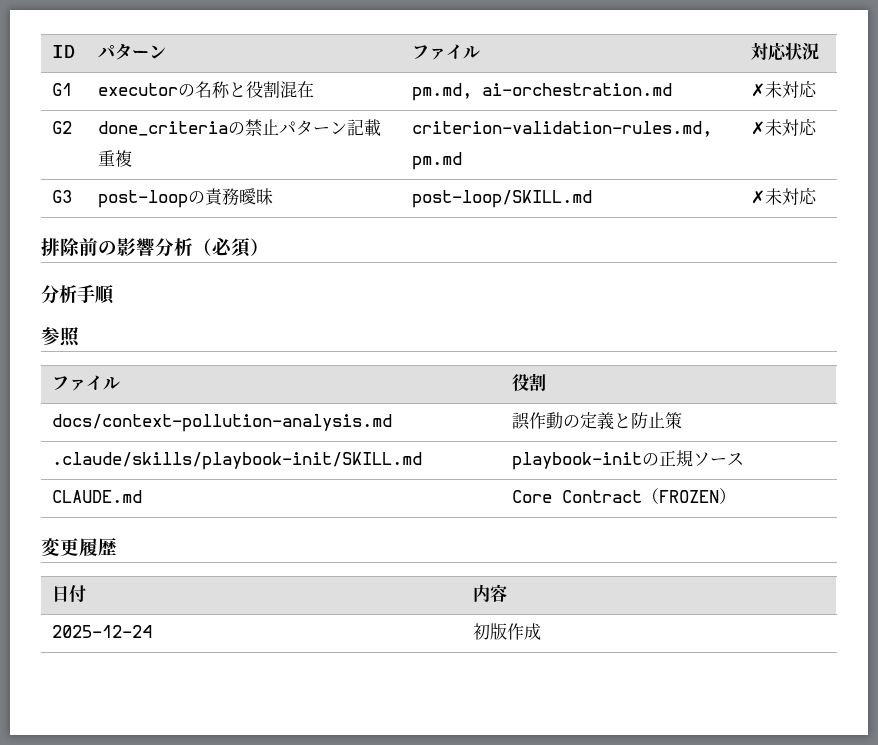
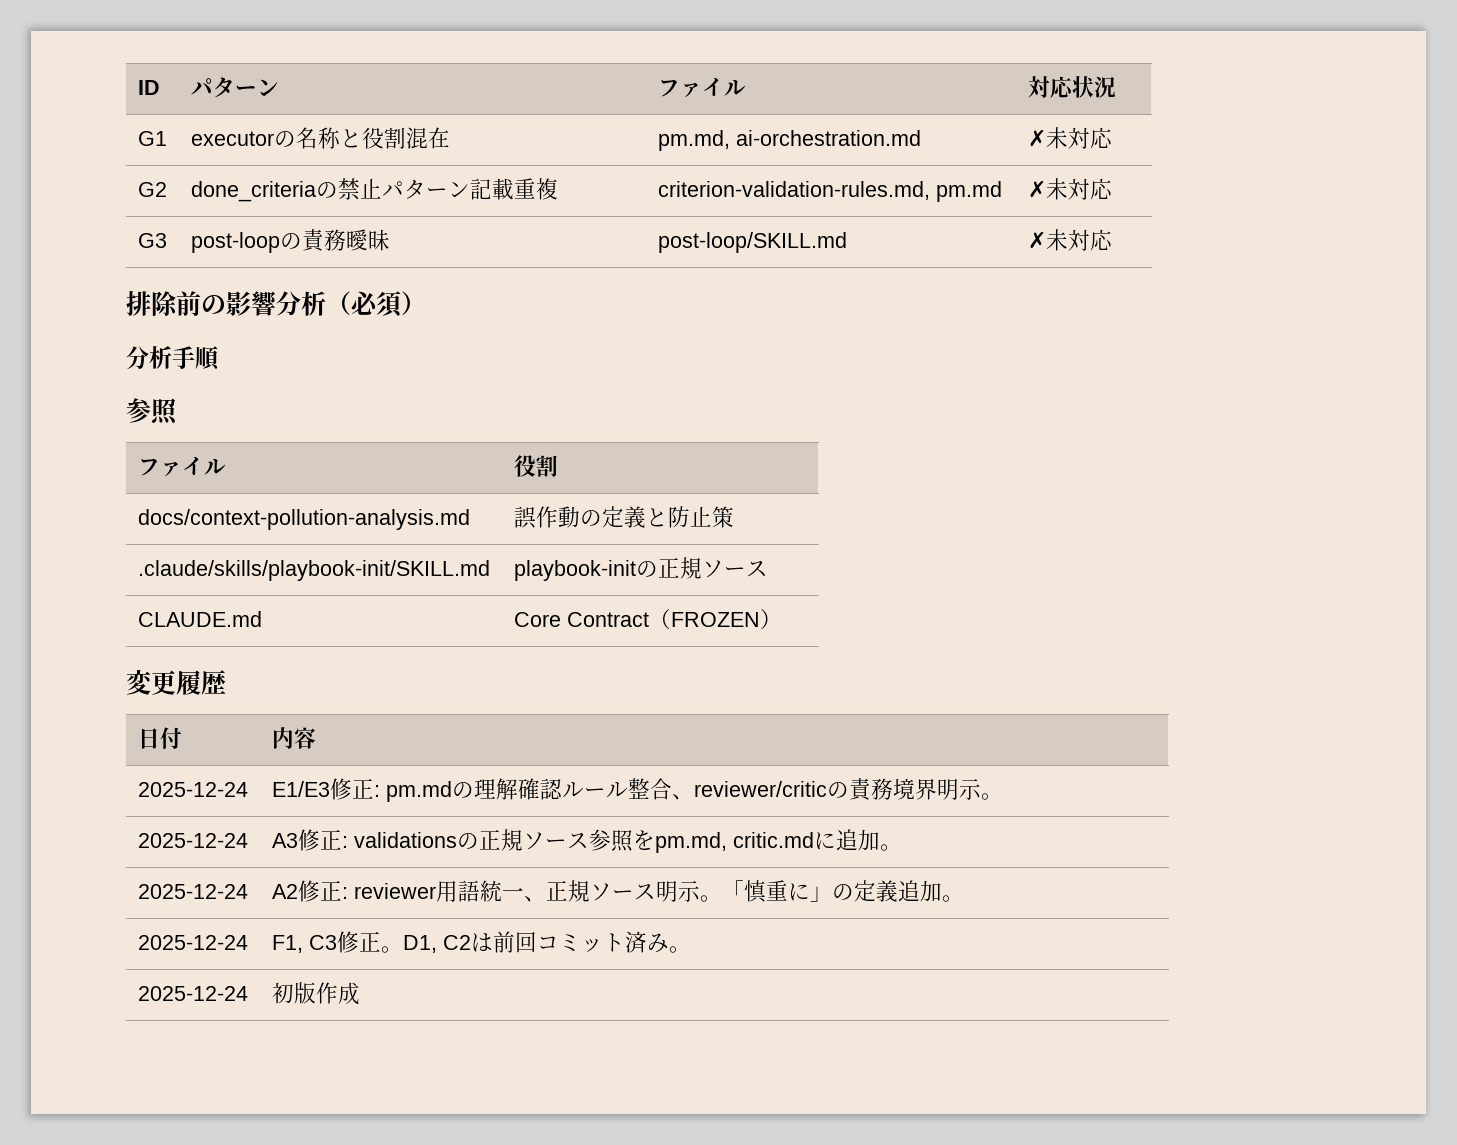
(508, 593) none -> [137,782,248,797] [271,778,1003,802] [137,833,248,848] [271,829,902,853] [137,884,248,899] [271,880,964,903] [137,935,248,950] [271,931,691,953] // 2025-12-24 | E1/E3修正: pm.mdの理解確認ルール整合、reviewer/criticの責務境界明示。 // 2025-12-24 | A3修正: validationsの正規ソース参照をpm.md, critic.mdに追加。 // 2025-12-24 | A2修正: reviewer用語統一、正規ソース明示。「慎重に」の定義追加。 // 2025-12-24 | F1, C3修正。D1, C2は前回コミット済み。

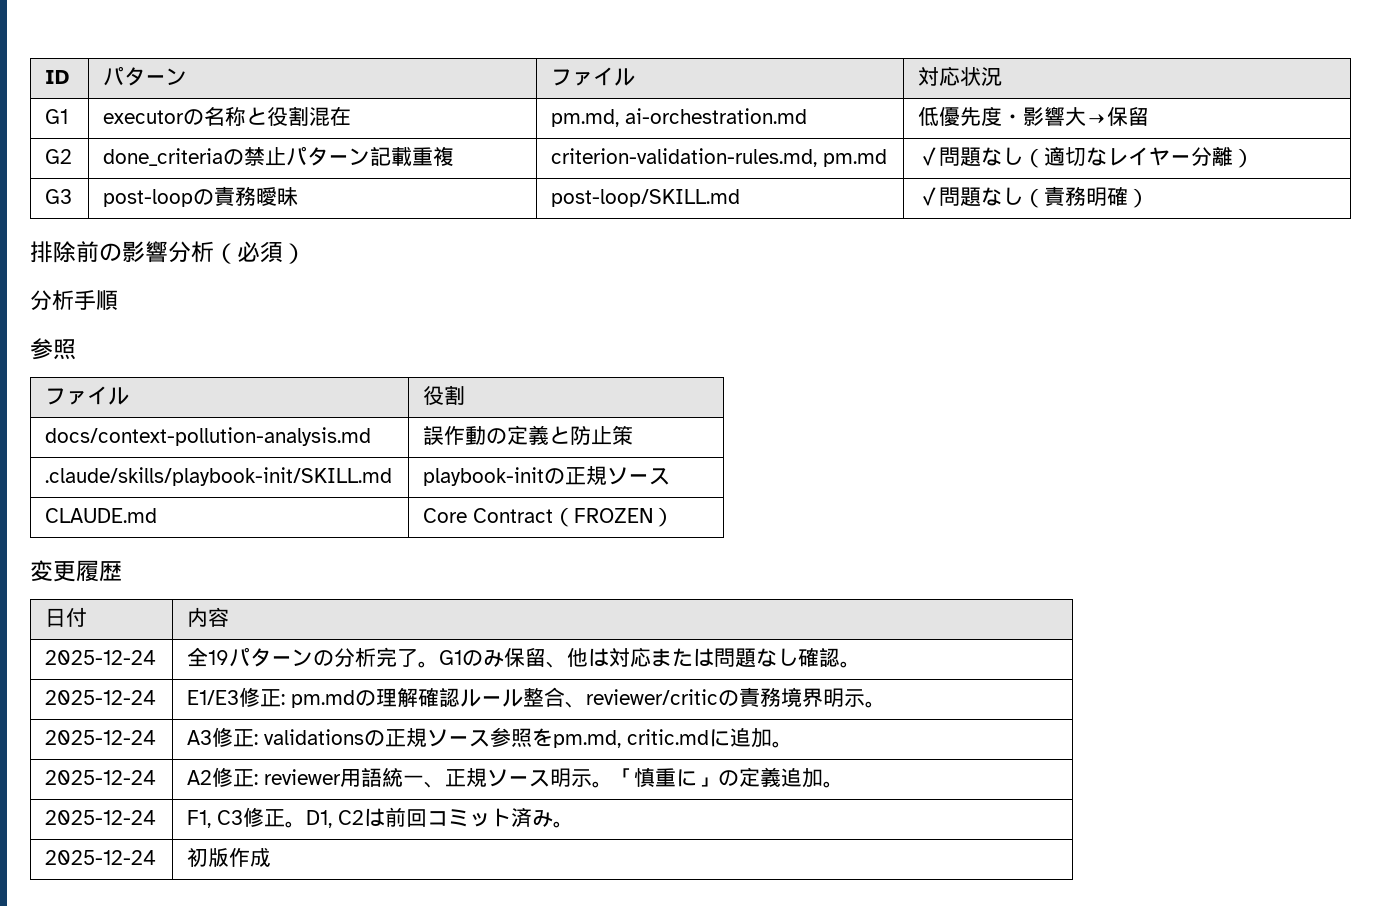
[1027,127,1113,149] ✗未対応 -> [918,106,1150,127] 低優先度・影響大→保留
[1027,178,1113,200] ✗未対応 -> [918,146,1255,168] ✓問題なし（適切なレイヤー分離）
[1027,229,1113,251] ✗未対応 -> [918,186,1150,208] ✓問題なし（責務明確）
(316, 738) none -> [45,650,157,665] [187,647,862,668] // 2025-12-24 | 全19パターンの分析完了。G1のみ保留、他は対応または問題なし確認。

